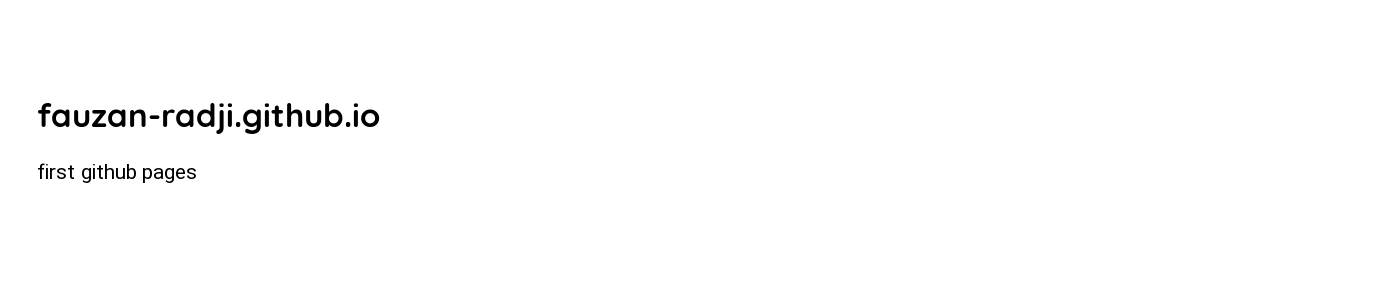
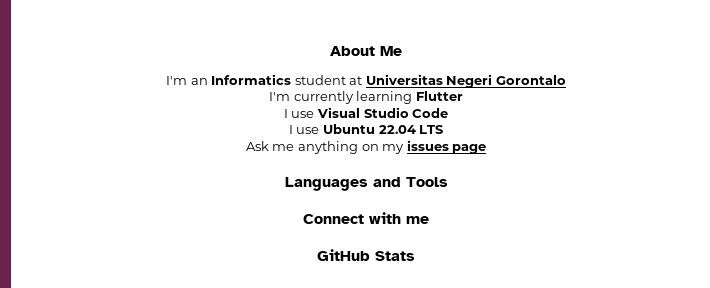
[37,103,380,134] [37,163,198,183] fauzan-radji.github.io // first github pages -> [330,46,402,56] [166,74,566,88] [269,91,463,104] [283,107,449,118] [288,124,444,134] [245,140,487,154] [284,177,448,191] [303,212,429,224] [317,249,415,261] About Me // I'm an Informatics student at Universitas Negeri Gorontalo // I'm currently learning Flutter // I use Visual Studio Code // I use Ubuntu 22.04 LTS // Ask me anything on my issues page // Languages and Tools // Connect with me // GitHub Stats

